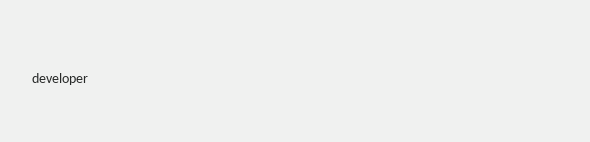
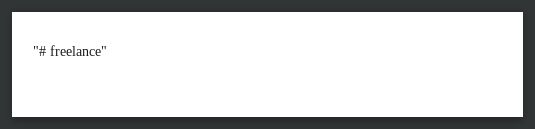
[32,73,88,85] developer -> [33,45,107,56] "# freelance"

